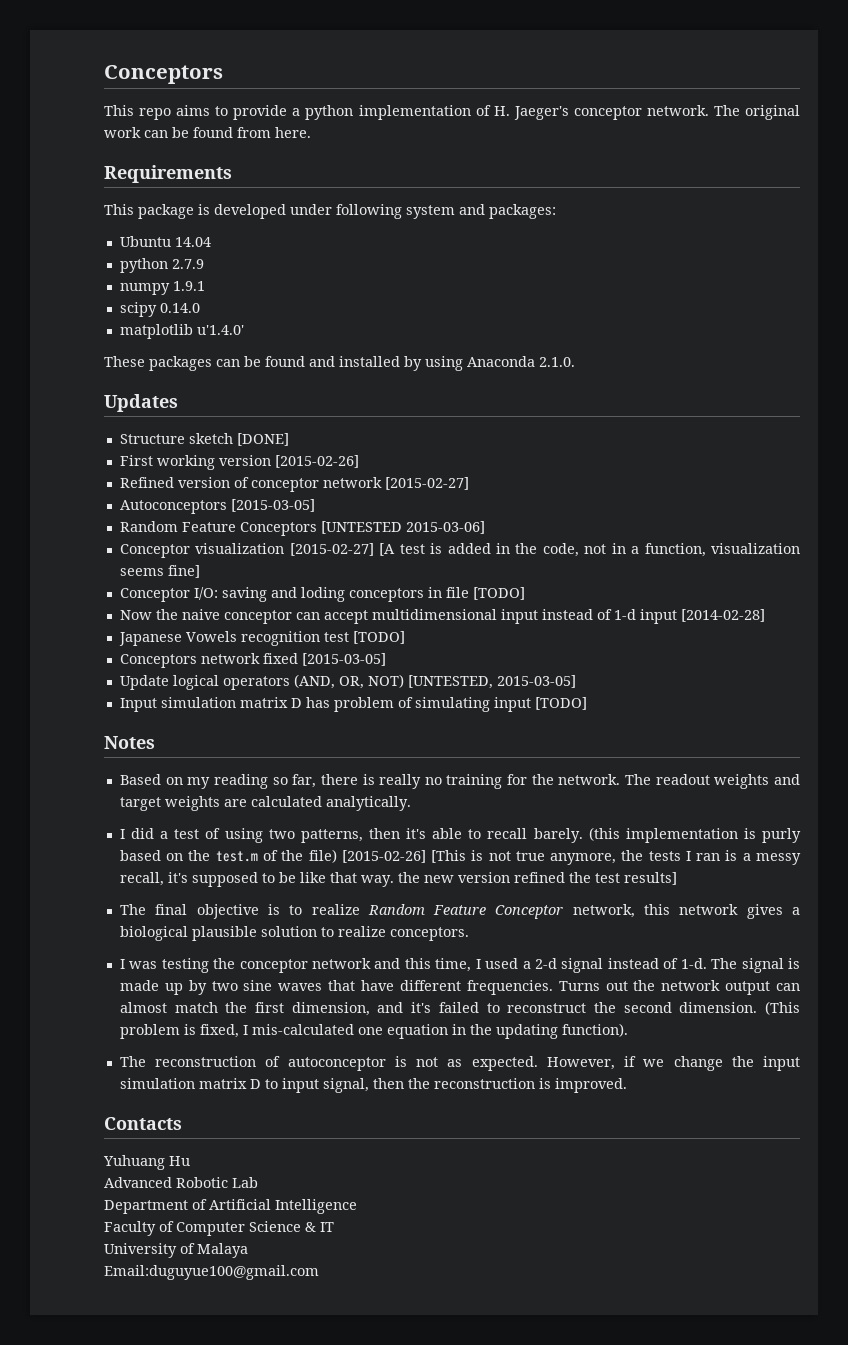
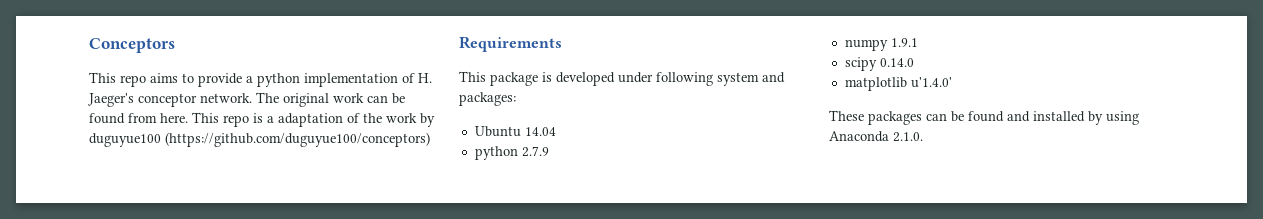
(311, 132) none -> [192,112,435,127] [89,132,430,147] This repo is a adaptation of the work by duguyue100 (https://github.com/duguyue100/conceptors)
[104,394,178,412] [119,433,289,446] [119,455,359,470] [119,477,469,492] [119,499,315,514] [119,521,485,536] [119,543,801,558] [119,565,200,578] [119,587,525,602] [119,609,765,624] [118,631,405,646] [119,653,386,668] [119,674,576,690] [119,697,587,712] [104,736,155,749] [119,774,800,789] [119,796,411,811] [119,827,802,843] [119,849,801,865] [119,872,677,887] [119,904,800,919] [119,926,469,941] [119,958,800,973] [119,980,800,995] [119,1001,800,1016] [119,1023,628,1039] [119,1056,800,1071] [119,1078,627,1093] [104,1117,182,1130] [103,1155,190,1170] [104,1177,258,1188] [104,1199,357,1214] [104,1221,334,1236] [104,1243,248,1258] [104,1265,319,1280] // Updates // Structure sketch [DONE] // First working version [2015-02-26] // Refined version of conceptor network [2015-02-27] // Autoconceptors [2015-03-05] // Random Feature Conceptors [UNTESTED 2015-03-06] // Conceptor visualization [2015-02-27] [A test is added in the code, not in a function, visualization seems fine] // Conceptor I/O: saving and loding conceptors in file [TODO] // Now the naive conceptor can accept multidimensional input instead of 1-d input [2014-02-28] // Japanese Vowels recognition test [TODO] // Conceptors network fixed [2015-03-05] // Update logical operators (AND, OR, NOT) [UNTESTED, 2015-03-05] // Input simulation matrix D has problem of simulating input [TODO] // Notes // Based on my reading so far, there is really no training for the network. The readout weights and target weights are calculated analytically. // I did a test of using two patterns, then it's able to recall barely. (this implementation is purly based on the test.m of the file) [2015-02-26] [This is not true anymore, the tests I ran is a messy recall, it's supposed to be like that way. the new version refined the test results] // The final objective is to realize Random Feature Conceptor network, this network gives a biological plausible solution to realize conceptors. // I was testing the conceptor network and this time, I used a 2-d signal instead of 1-d. The signal is made up by two sine waves that have different frequencies. Turns out the network output can almost match the first dimension, and it's failed to reconstruct the second dimension. (This problem is fixed, I mis-calculated one equation in the updating function). // The reconstruction of autoconceptor is not as expected. However, if we change the input simulation matrix D to input signal, then the reconstruction is improved. // Contacts // Yuhuang Hu // Advanced Robotic Lab // Department of Artificial Intelligence // Faculty of Computer Science & IT // University of Malaya // Email:duguyue100@gmail.com -> (923, 137) none

